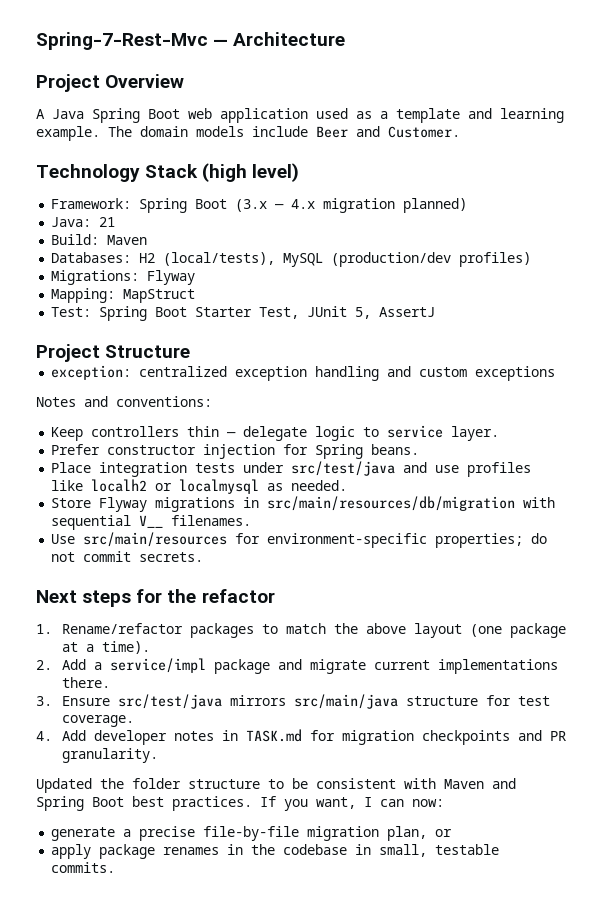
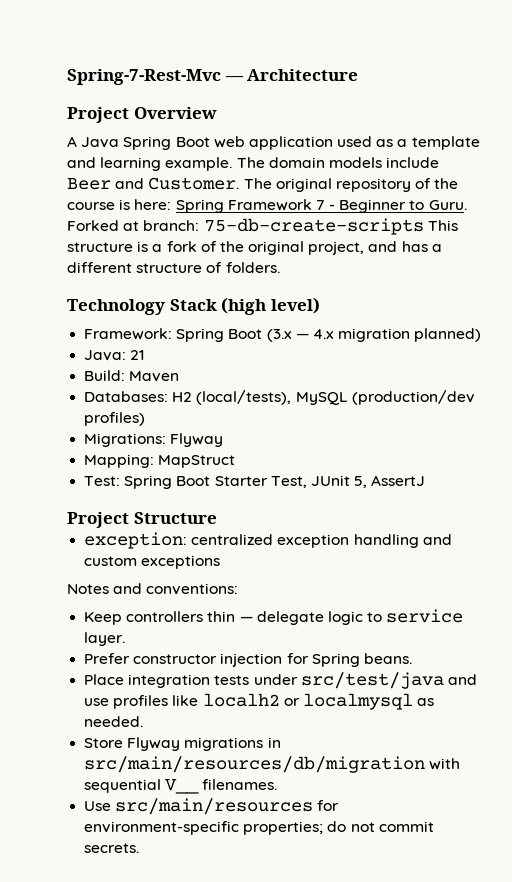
(460, 132) none -> [243,178,459,192] [67,199,467,213] [67,218,458,235] [67,241,442,255] [67,262,280,273] The original repository of the course is here: Spring Framework 7 - Beginner to Guru. Forked at branch: 75-db-create-scripts This structure is a fork of the original project, and has a different structure of folders.
[36,589,275,607] [36,623,566,638] [61,641,150,654] [36,658,558,674] [61,677,110,688] [36,694,550,709] [61,715,134,727] [36,729,566,745] [61,748,158,763] [36,778,516,793] [36,796,444,811] [51,826,453,841] [51,844,500,859] [51,862,116,873] // Next steps for the refactor // 1. Rename/refactor packages to match the above layout (one package at a time). // 2. Add a service/impl package and migrate current implementations there. // 3. Ensure src/test/java mirrors src/main/java structure for test coverage. // 4. Add developer notes in TASK.md for migration checkpoints and PR granularity. // Updated the folder structure to be consistent with Maven and Spring Boot best practices. If you want, I can now: // generate a precise file-by-file migration plan, or // apply package renames in the codebase in small, testable commits. -> (140, 848) none

